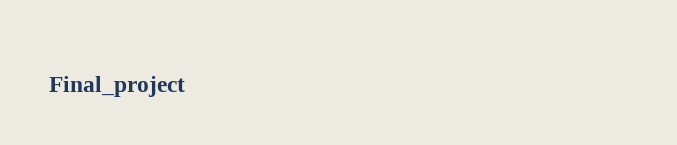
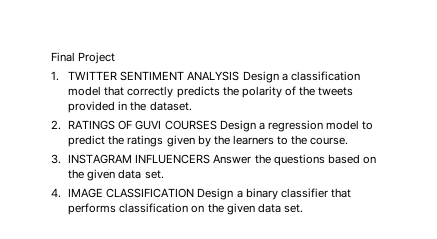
[49,76,185,97] Final_project -> [51,52,116,64] [51,71,360,83] [68,86,354,98] [68,101,192,113] [51,120,374,132] [68,135,349,147] [51,154,376,166] [68,169,164,181] [51,188,351,200] [68,203,303,215] Final Project // 1. TWITTER SENTIMENT ANALYSIS Design a classification model that correctly predicts the polarity of the tweets provided in the dataset. // 2. RATINGS OF GUVI COURSES Design a regression model to predict the ratings given by the learners to the course. // 3. INSTAGRAM INFLUENCERS Answer the questions based on the given data set. // 4. IMAGE CLASSIFICATION Design a binary classifier that performs classification on the given data set.

